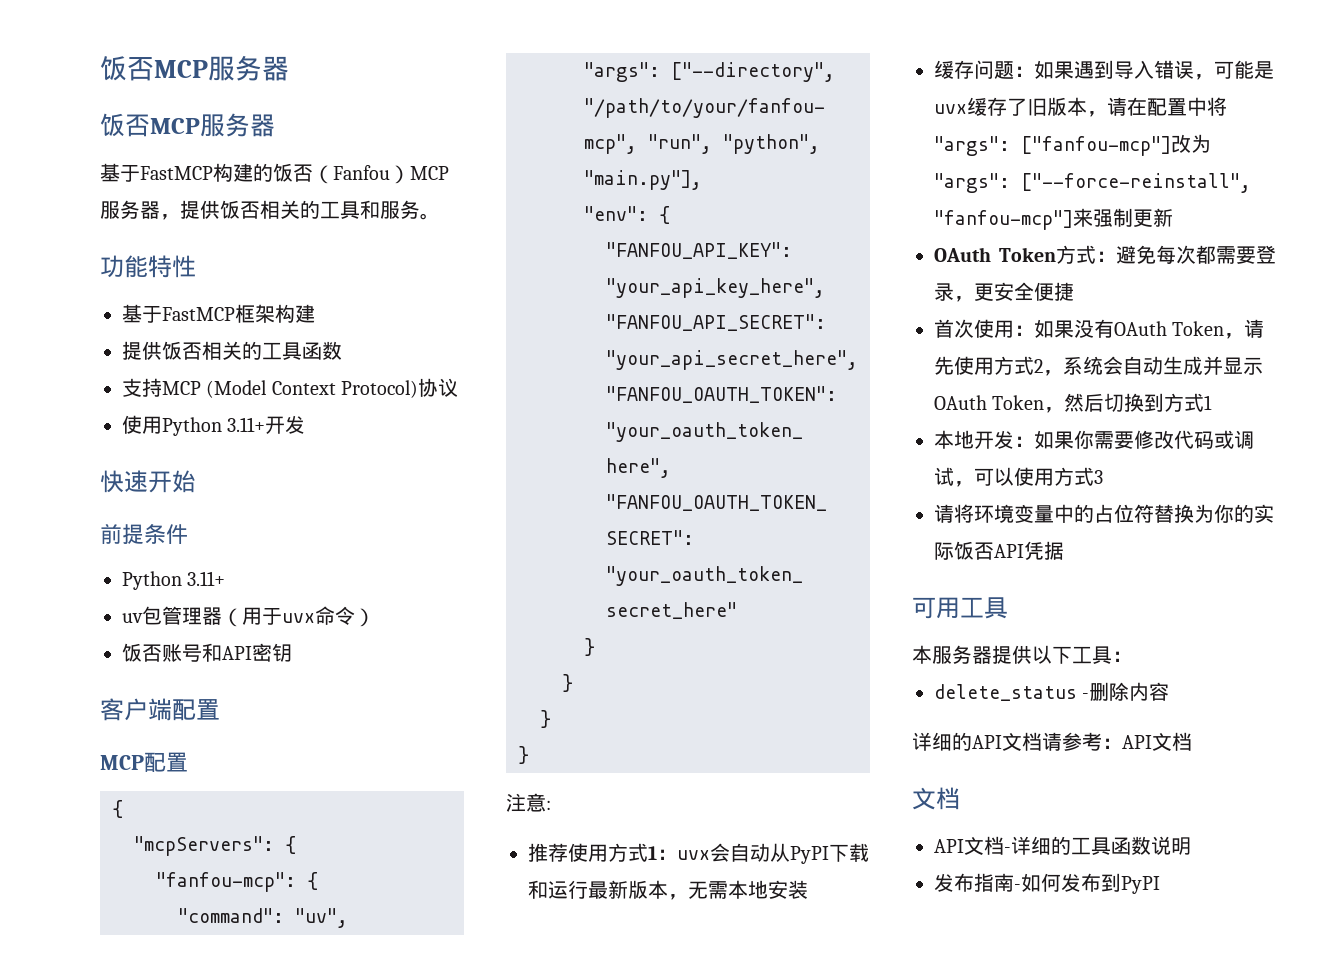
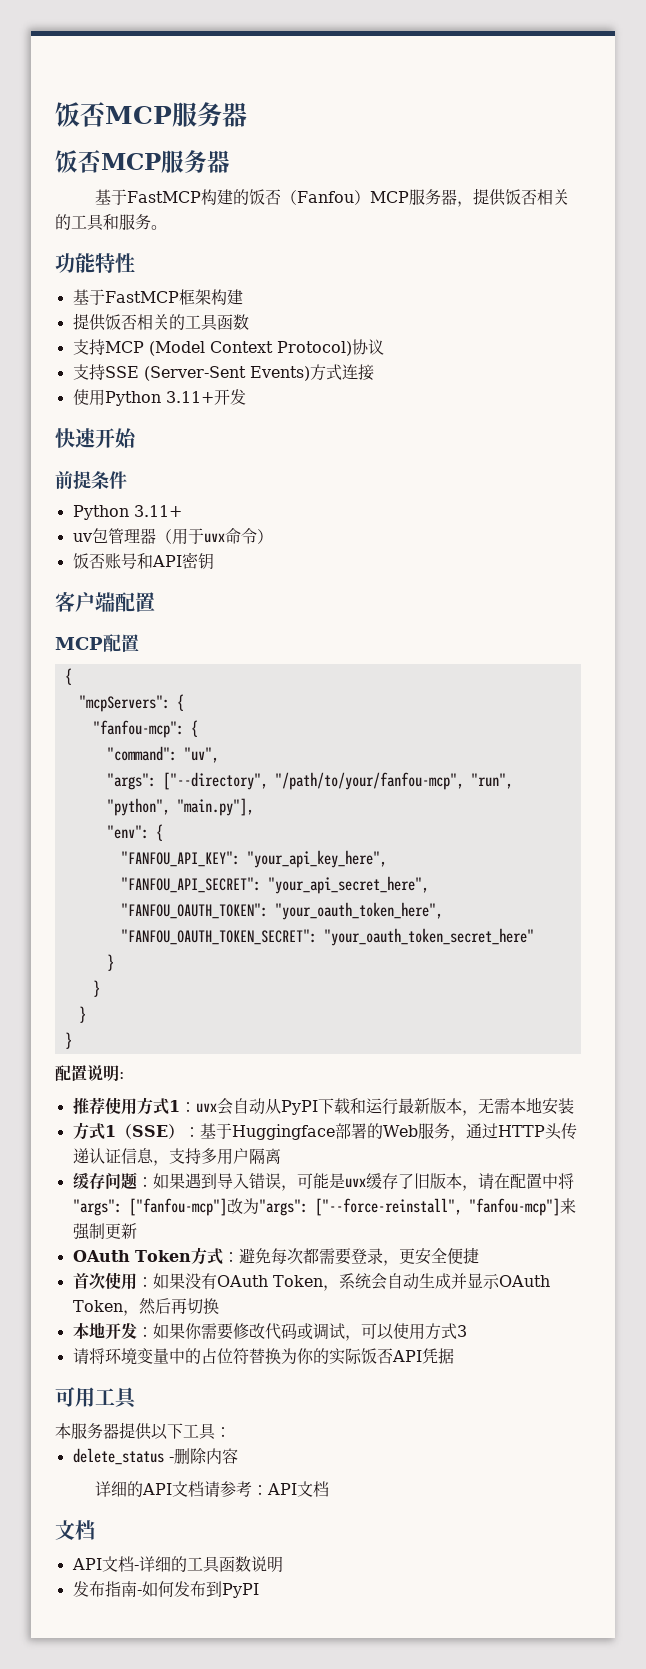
(459, 387) none -> [72,364,374,381] // 支持SSE (Server-Sent Events)方式连接
[506,793,546,812] 注意 -> [55,1065,119,1081] 配置说明
(808, 889) none -> [72,1122,577,1141] [72,1148,281,1166] // 方式1（SSE）：基于Huggingface部署的Web服务，通过HTTP头传递认证信息，支持多用户隔离
[1244,319,1265,338] [934,356,1063,376] 请先使用方式2， -> (339, 1288) none
(1105, 402) none -> [170,1298,187,1314] 再
[1144,393,1213,412] 到方式1 -> (219, 1306) none

